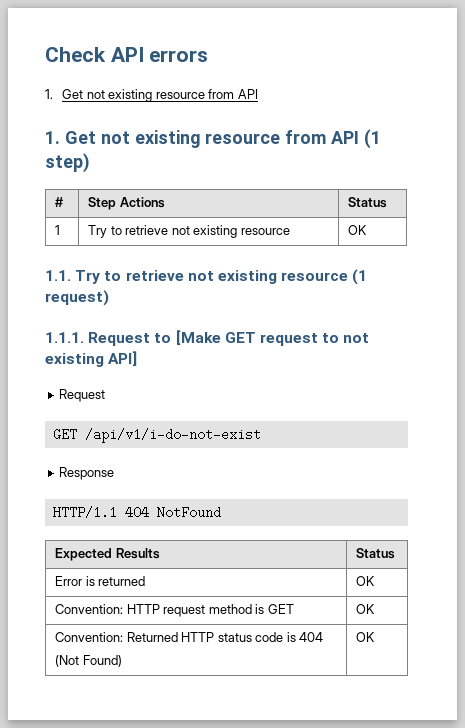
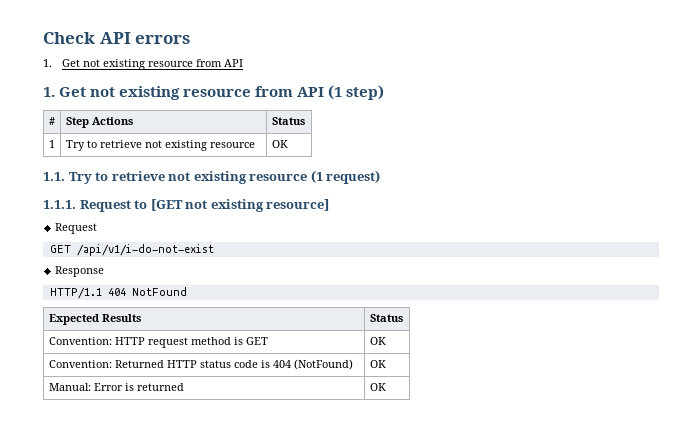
[175,330,370,346] [45,351,138,367] [Make GET request to not existing API] -> [150,199,330,212] [GET not existing resource]
[55,576,146,586] [356,576,376,586] // Error is returned | OK -> (403, 318) none
[55,655,122,667] [356,632,376,642] (Not Found) | OK -> [293,359,353,370] [369,360,386,368] [48,383,184,391] [369,383,386,391] (NotFound) | OK // Manual: Error is returned | OK

